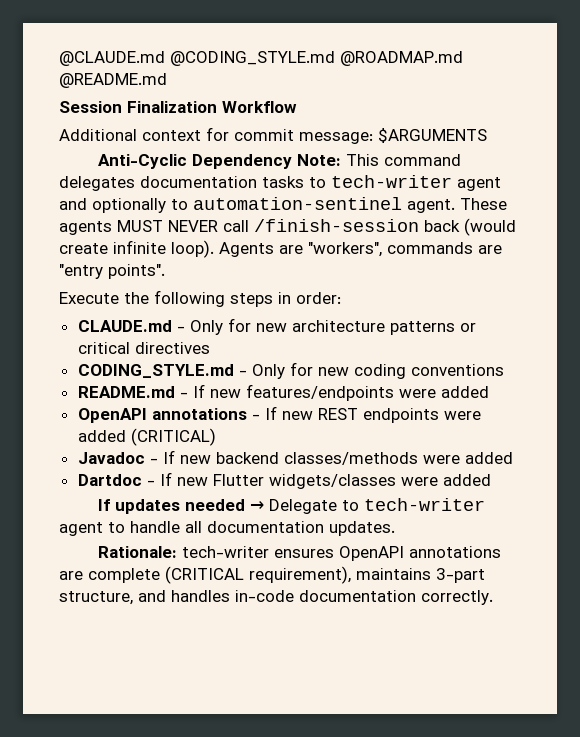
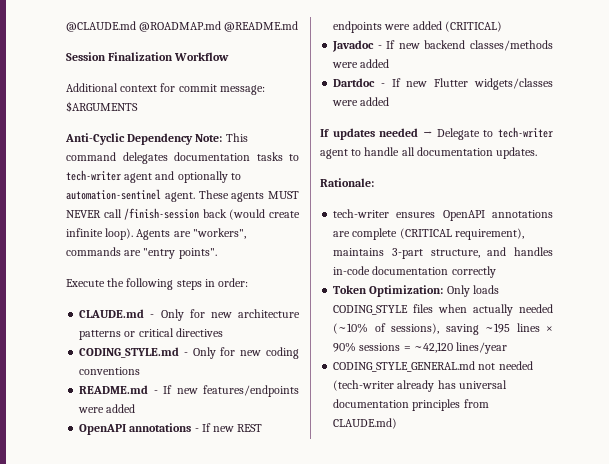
[170,51,335,66] @CODING_STYLE.md -> (136, 26) none
(177, 552) none -> (374, 182) //
[421,590,493,605] correctly. -> [451,266,496,278] [333,285,499,297] [333,304,553,316] [333,323,553,335] [333,342,508,354] [333,361,533,372] [333,380,507,392] [333,399,489,411] [333,418,398,429] correctly // Token Optimization: Only loads CODING_STYLE files when actually needed (~10% of sessions), saving ~195 lines × 90% sessions = ~42,120 lines/year // CODING_STYLE_GENERAL.md not needed (tech-writer already has universal documentation principles from CLAUDE.md)

